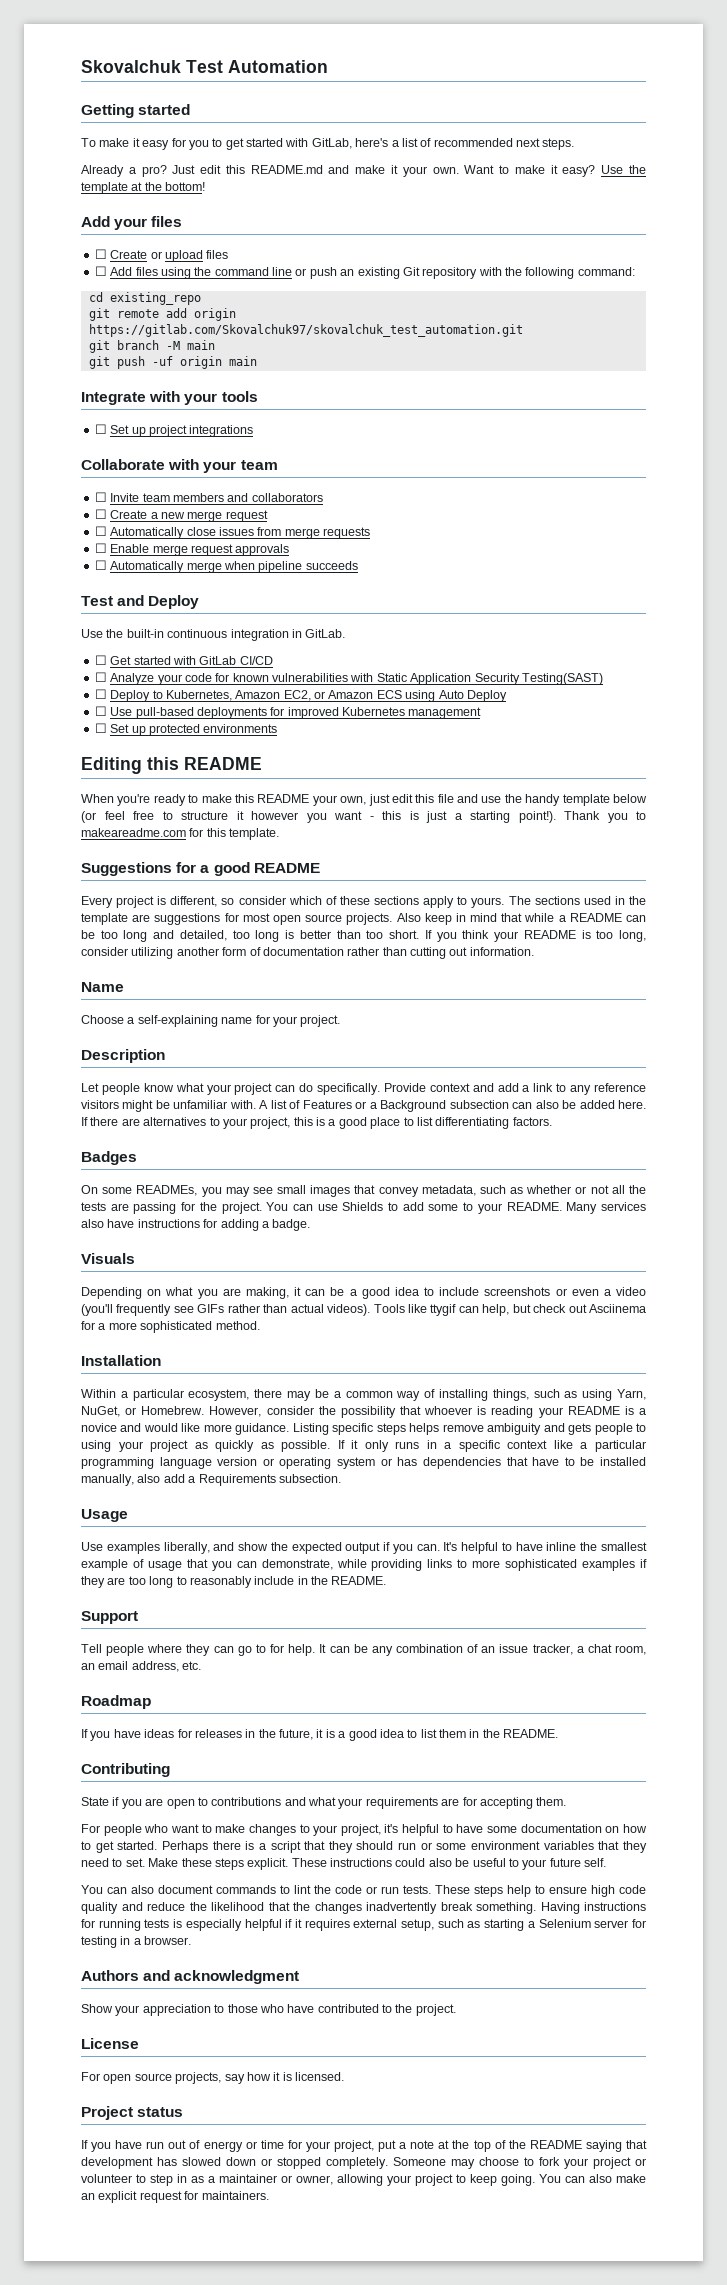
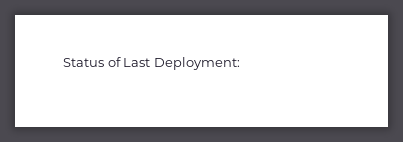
[81,60,328,73] [81,104,191,118] [81,138,575,150] [81,165,646,177] [81,182,206,194] [81,216,183,230] [94,249,229,262] [94,266,635,279] [88,292,201,305] [88,308,236,321] [88,324,523,337] [88,340,215,353] [88,356,257,369] [81,391,258,405] [94,424,254,437] [81,459,278,473] [94,492,323,502] [94,509,268,522] [94,526,370,539] [94,543,290,556] [94,560,358,573] [81,595,200,609] [81,629,346,641] [94,655,273,665] [94,672,603,685] [94,689,507,702] [94,706,482,719] [94,723,278,736] [81,757,262,774] [81,794,648,806] [81,811,646,823] [81,828,280,840] [81,862,320,876] [81,896,647,908] [81,913,646,925] [81,930,647,942] [81,947,534,959] [81,982,124,992] [81,1015,341,1027] [81,1049,165,1063] [81,1083,646,1095] [81,1100,647,1112] [81,1117,552,1129] [81,1151,137,1165] [81,1185,646,1197] [81,1202,646,1214] [81,1219,311,1231] [81,1253,135,1264] [81,1287,646,1299] [81,1304,646,1316] [81,1321,260,1333] [81,1355,161,1366] [81,1389,646,1401] [81,1406,646,1418] [81,1423,646,1435] [81,1440,646,1452] [81,1457,647,1469] [81,1474,341,1486] [81,1509,128,1522] [81,1542,647,1554] [81,1559,648,1571] [81,1576,387,1588] [81,1611,138,1624] [81,1644,646,1656] [81,1661,202,1672] [81,1695,151,1709] [81,1729,559,1741] [81,1763,170,1777] [81,1797,567,1809] [81,1824,647,1836] [81,1841,647,1853] [81,1858,606,1870] [81,1885,646,1897] [81,1902,646,1914] [81,1919,646,1931] [81,1936,192,1948] [81,1970,300,1984] [81,2004,456,2016] [81,2038,139,2049] [81,2072,344,2084] [81,2106,184,2120] [81,2140,647,2152] [81,2157,646,2169] [81,2174,646,2186] [81,2191,269,2203] Skovalchuk Test Automation // Getting started // To make it easy for you to get started with GitLab, here's a list of recommended next steps. // Already a pro? Just edit this README.md and make it your own. Want to make it easy? Use the template at the bottom! // Add your files // ☐ Create or upload files // ☐ Add files using the command line or push an existing Git repository with the following command: // cd existing_repo // git remote add origin https://gitlab.com/Skovalchuk97/skovalchuk_test_automation.git // git branch -M main // git push -uf origin main // Integrate with your tools // ☐ Set up project integrations // Collaborate with your team // ☐ Invite team members and collaborators // ☐ Create a new merge request // ☐ Automatically close issues from merge requests // ☐ Enable merge request approvals // ☐ Automatically merge when pipeline succeeds // Test and Deploy // Use the built-in continuous integration in GitLab. // ☐ Get started with GitLab CI/CD // ☐ Analyze your code for known vulnerabilities with Static Application Security Testing(SAST) // ☐ Deploy to Kubernetes, Amazon EC2, or Amazon ECS using Auto Deploy // ☐ Use pull-based deployments for improved Kubernetes management // ☐ Set up protected environments // Editing this README // When you're ready to make this README your own, just edit this file and use the handy template below (or feel free to structure it however you want - this is just a starting point!). Thank you to makeareadme.com for this template. // Suggestions for a good README // Every project is different, so consider which of these sections apply to yours. The sections used in the template are suggestions for most open source projects. Also keep in mind that while a README can be too long and detailed, too long is better than too short. If you think your README is too long, consider utilizing another form of documentation rather than cutting out information. // Name // Choose a self-explaining name for your project. // Description // Let people know what your project can do specifically. Provide context and add a link to any reference visitors might be unfamiliar with. A list of Features or a Background subsection can also be added here. If there are alternatives to your project, this is a good place to list differentiating factors. // Badges // On some READMEs, you may see small images that convey metadata, such as whether or not all the tests are passing for the project. You can use Shields to add some to your README. Many services also have instructions for adding a badge. // Visuals // Depending on what you are making, it can be a good idea to include screenshots or even a video (you'll frequently see GIFs rather than actual videos). Tools like ttygif can help, but check out Asciinema for a more sophisticated method. // Installation // Within a particular ecosystem, there may be a common way of installing things, such as using Yarn, NuGet, or Homebrew. However, consider the possibility that whoever is reading your README is a novice and would like more guidance. Listing specific steps helps remove ambiguity and gets people to using your project as quickly as possible. If it only runs in a specific context like a particular programming language version or operating system or has dependencies that have to be installed manually, also add a Requirements subsection. // Usage // Use examples liberally, and show the expected output if you can. It's helpful to have inline the smallest example of usage that you can demonstrate, while providing links to more sophisticated examples if they are too long to reasonably include in the README. // Support // Tell people where they can go to for help. It can be any combination of an issue tracker, a chat room, an email address, etc. // Roadmap // If you have ideas for releases in the future, it is a good idea to list them in the README. // Contributing // State if you are open to contributions and what your requirements are for accepting them. // For people who want to make changes to your project, it's helpful to have some documentation on how to get started. Perhaps there is a script that they should run or some environment variables that they need to set. Make these steps explicit. These instructions could also be useful to your future self. // You can also document commands to lint the code or run tests. These steps help to ensure high code quality and reduce the likelihood that the changes inadvertently break something. Having instructions for running tests is especially helpful if it requires external setup, such as starting a Selenium server for testing in a browser. // Authors and acknowledgment // Show your appreciation to those who have contributed to the project. // License // For open source projects, say how it is licensed. // Project status // If you have run out of energy or time for your project, put a note at the top of the README saying that development has slowed down or stopped completely. Someone may choose to fork your project or volunteer to step in as a maintainer or owner, allowing your project to keep going. You can also make an explicit request for maintainers. -> [63,57,240,70] Status of Last Deployment:

